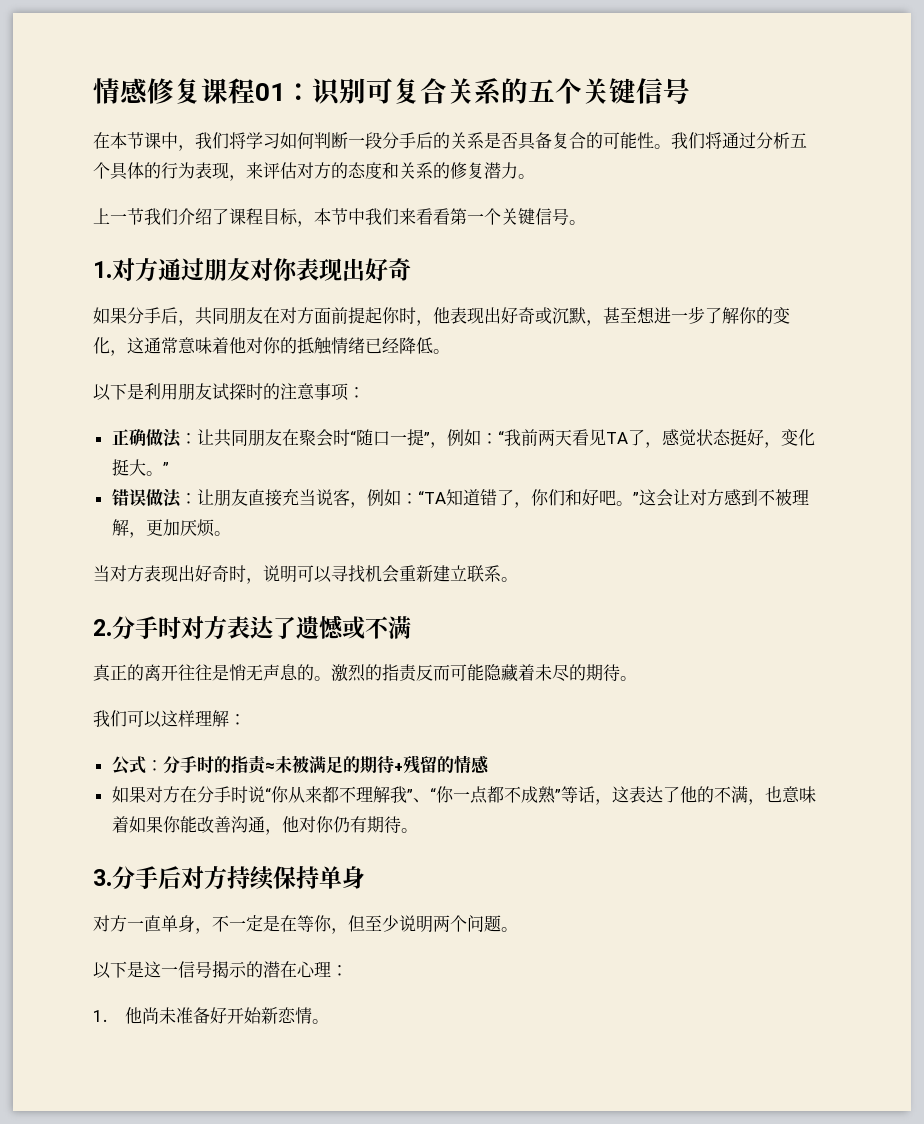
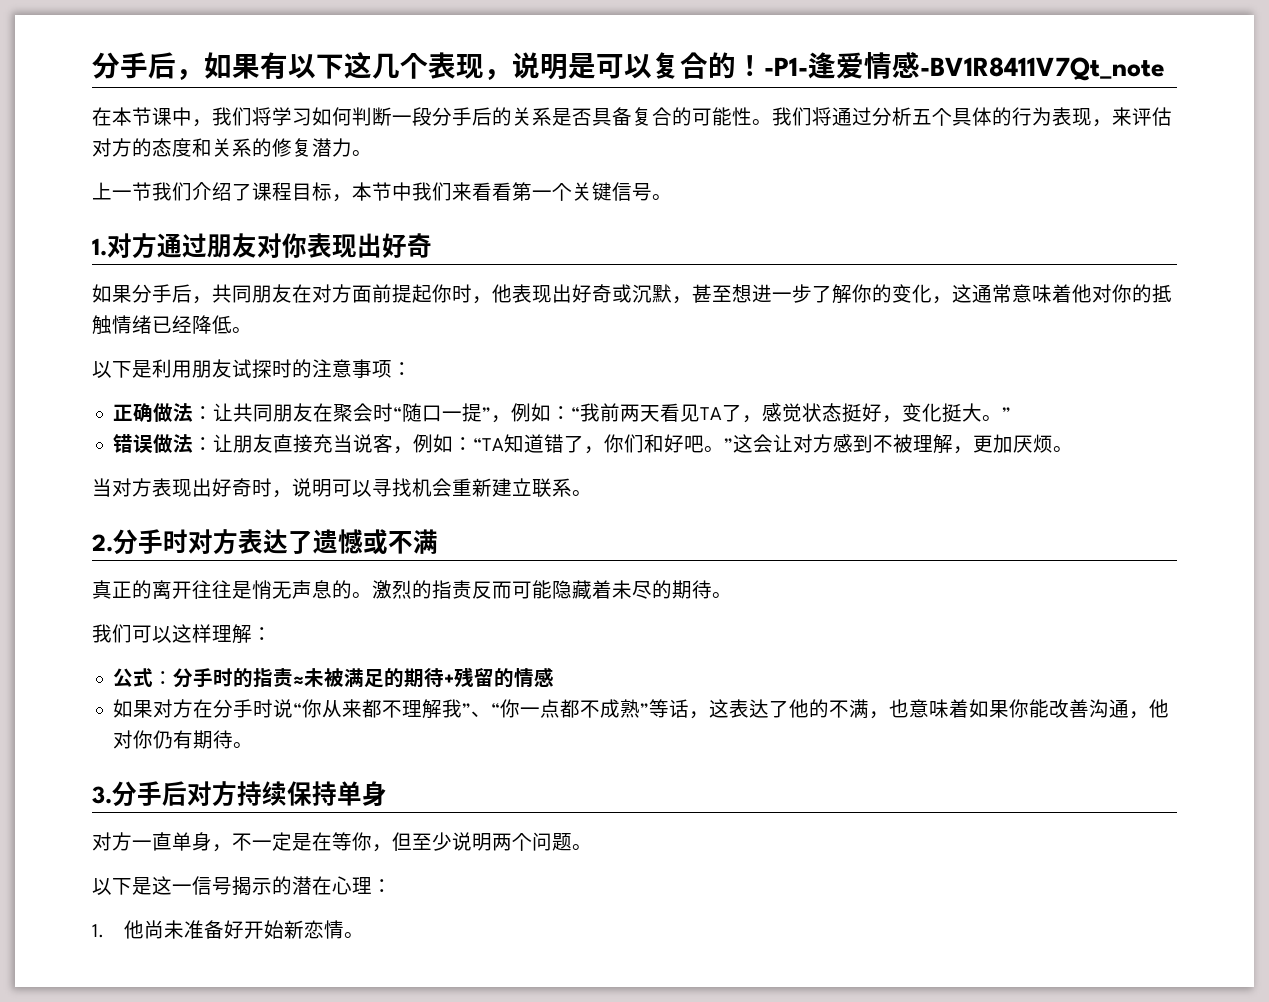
[93,78,690,106] 情感修复课程01：识别可复合关系的五个关键信号 -> [92,52,1165,81] 分手后，如果有以下这几个表现，说明是可以复合的！-P1-逢爱情感-BV1R8411V7Qt_note

